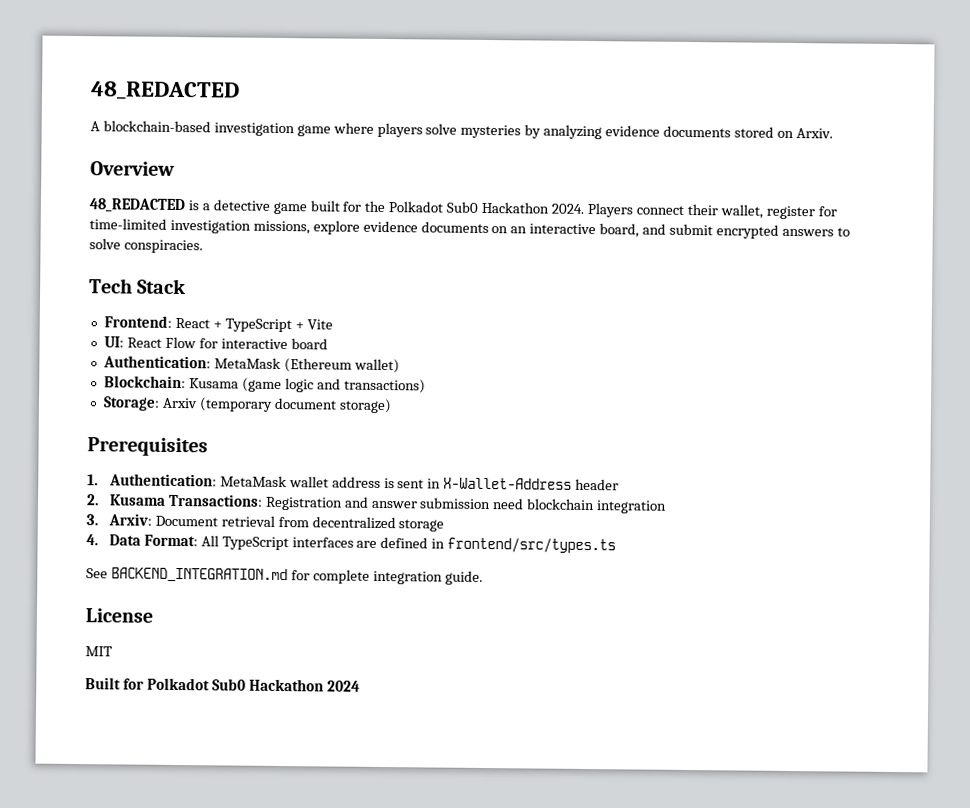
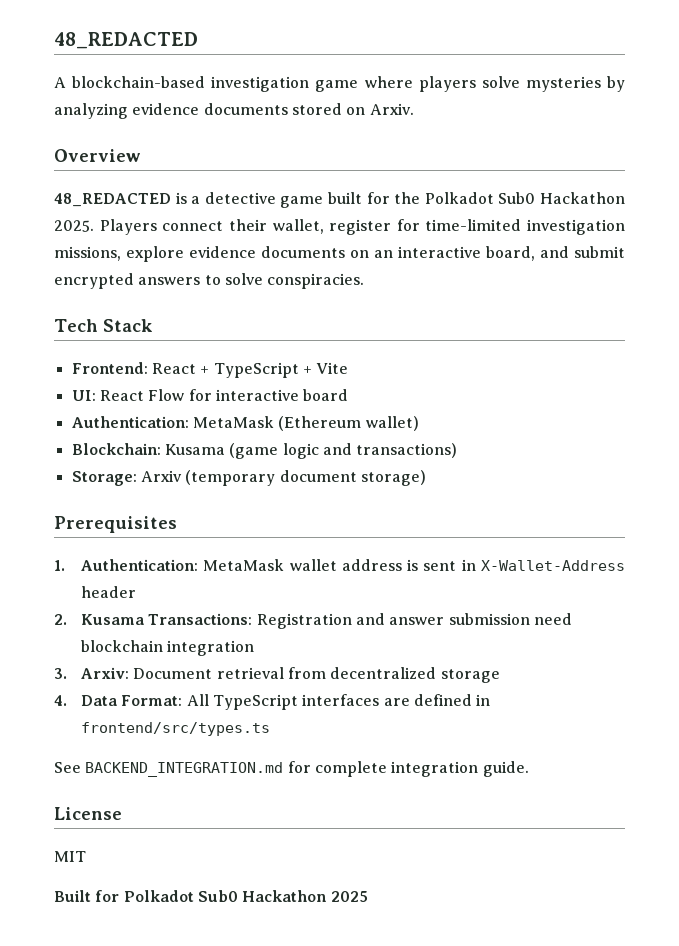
[551,203,585,214] 2024. -> [54,220,94,232] 2025.
[326,680,360,692] 2024 -> [330,891,368,902] 2025

